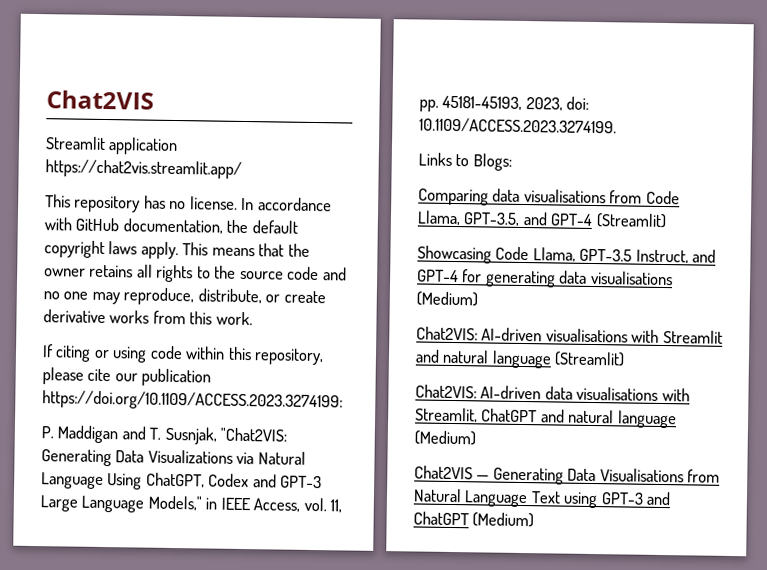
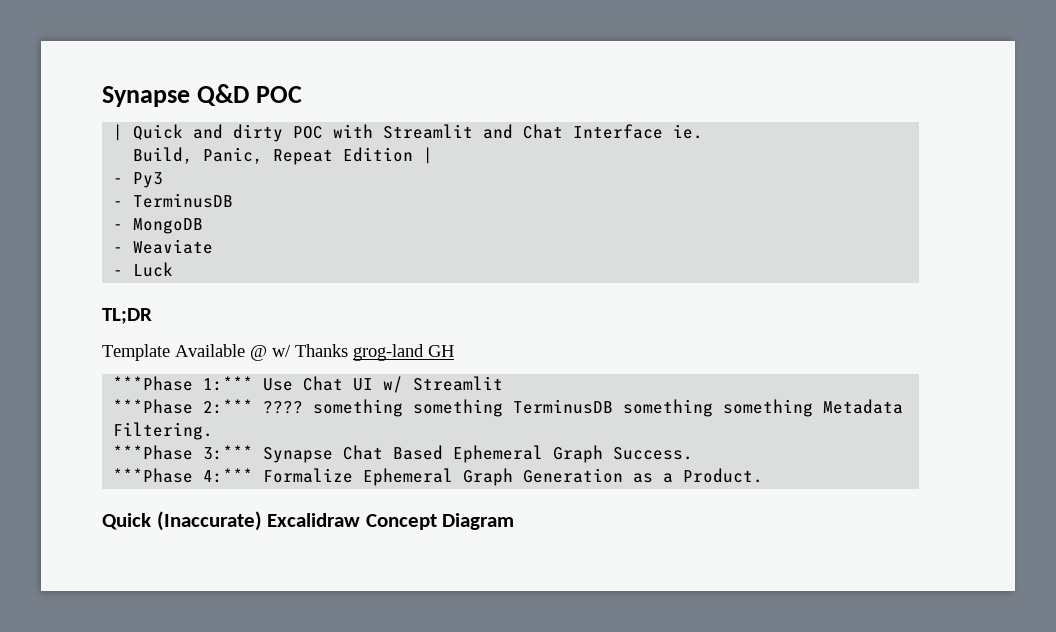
[46,90,154,110] [45,136,179,156] [45,159,242,179] [45,194,332,213] [44,217,298,234] [44,240,310,260] [44,264,347,283] [43,287,326,306] [43,309,253,326] [42,344,325,366] [42,367,212,387] [42,390,343,412] [41,425,288,445] [41,449,306,467] [41,472,323,490] [40,495,343,513] [419,95,590,112] [419,117,617,134] [418,152,512,171] [418,188,680,206] [417,210,667,229] [417,245,717,264] [417,269,673,288] [416,291,478,307] [416,326,723,344] [415,349,626,369] [415,384,690,402] [415,407,677,429] [414,430,476,446] [414,465,721,485] [413,488,672,509] [413,511,535,528] Chat2VIS // Streamlit application https://chat2vis.streamlit.app/ // This repository has no license. In accordance with GitHub documentation, the default copyright laws apply. This means that the owner retains all rights to the source code and no one may reproduce, distribute, or create derivative works from this work. // If citing or using code within this repository, please cite our publication https://doi.org/10.1109/ACCESS.2023.3274199: // P. Maddigan and T. Susnjak, "Chat2VIS: Generating Data Visualizations via Natural Language Using ChatGPT, Codex and GPT-3 Large Language Models," in IEEE Access, vol. 11, pp. 45181-45193, 2023, doi: 10.1109/ACCESS.2023.3274199. // Links to Blogs: // Comparing data visualisations from Code Llama, GPT-3.5, and GPT-4 (Streamlit) // Showcasing Code Llama, GPT-3.5 Instruct, and GPT-4 for generating data visualisations (Medium) // Chat2VIS: AI-driven visualisations with Streamlit and natural language (Streamlit) // Chat2VIS: AI-driven data visualisations with Streamlit, ChatGPT and natural language (Medium) // Chat2VIS — Generating Data Visualisations from Natural Language Text using GPT-3 and ChatGPT (Medium) -> [102,84,303,107] [113,124,704,142] [133,147,434,165] [113,172,164,188] [113,193,234,208] [113,218,204,234] [113,239,214,254] [113,262,174,277] [102,308,152,324] [102,344,454,361] [113,376,504,393] [113,399,904,417] [113,422,214,440] [113,445,694,463] [113,468,764,486] [102,511,515,531] Synapse Q&D POC // | Quick and dirty POC with Streamlit and Chat Interface ie. // Build, Panic, Repeat Edition | // - Py3 // - TerminusDB // - MongoDB // - Weaviate // - Luck // TL;DR // Template Available @ w/ Thanks grog-land GH // ***Phase 1:*** Use Chat UI w/ Streamlit // ***Phase 2:*** ???? something something TerminusDB something something Metadata Filtering. // ***Phase 3:*** Synapse Chat Based Ephemeral Graph Success. // ***Phase 4:*** Formalize Ephemeral Graph Generation as a Product. // Quick (Inaccurate) Excalidraw Concept Diagram

